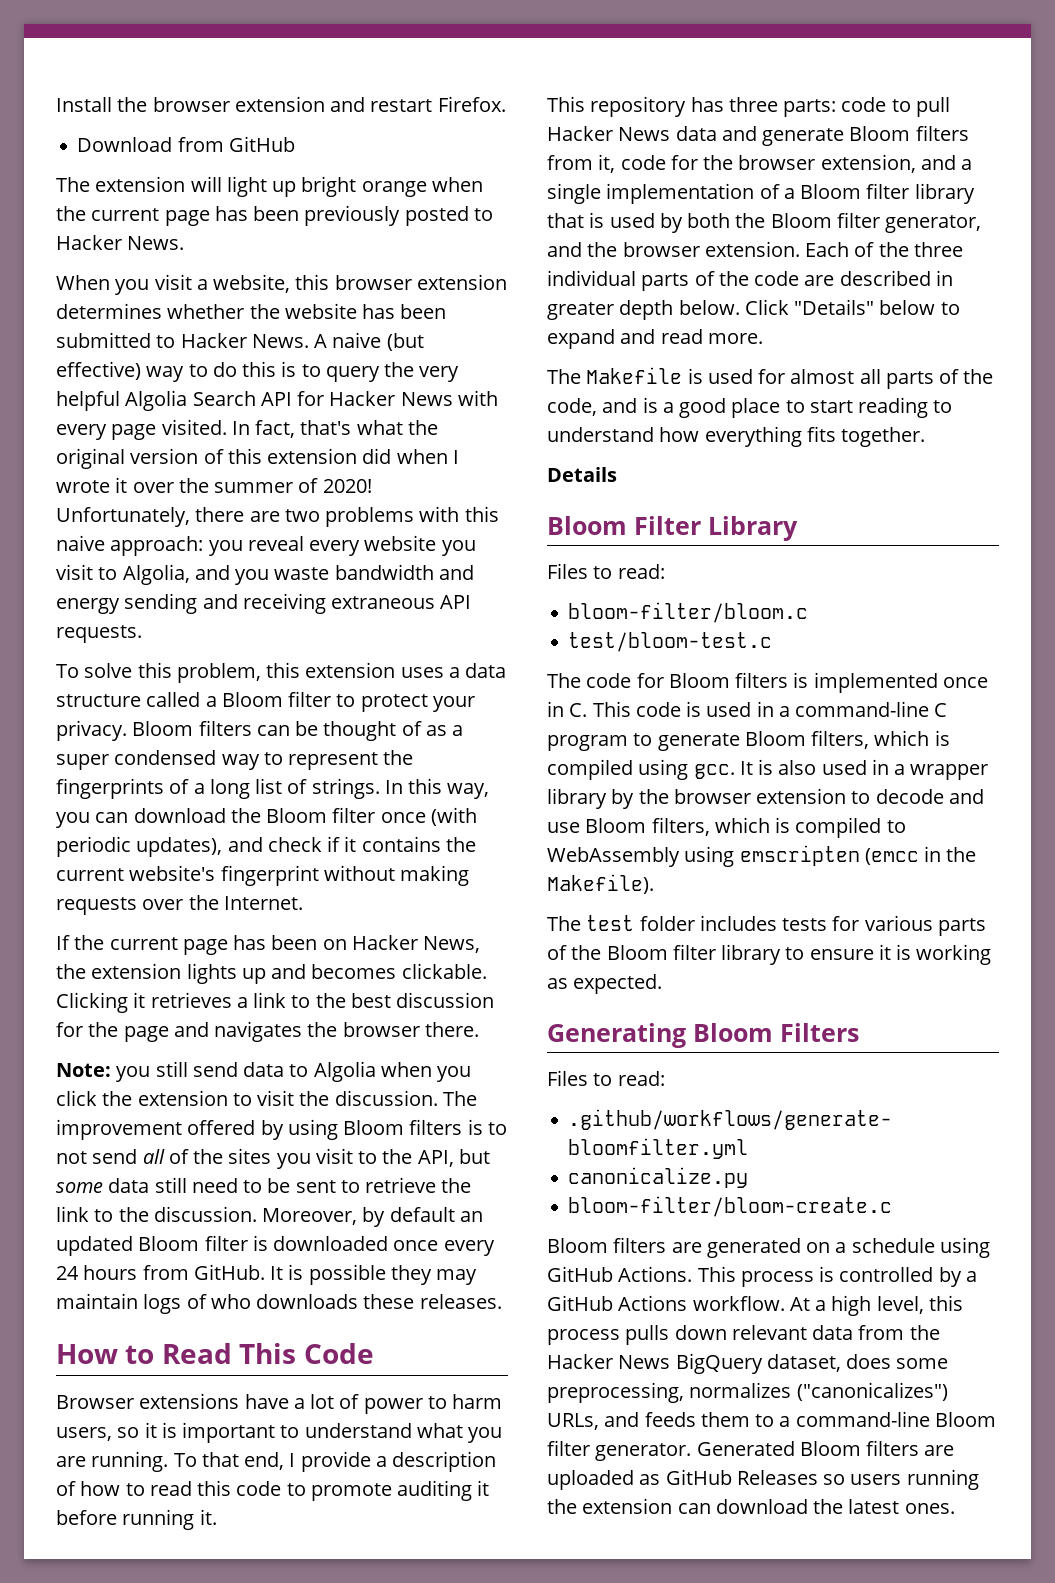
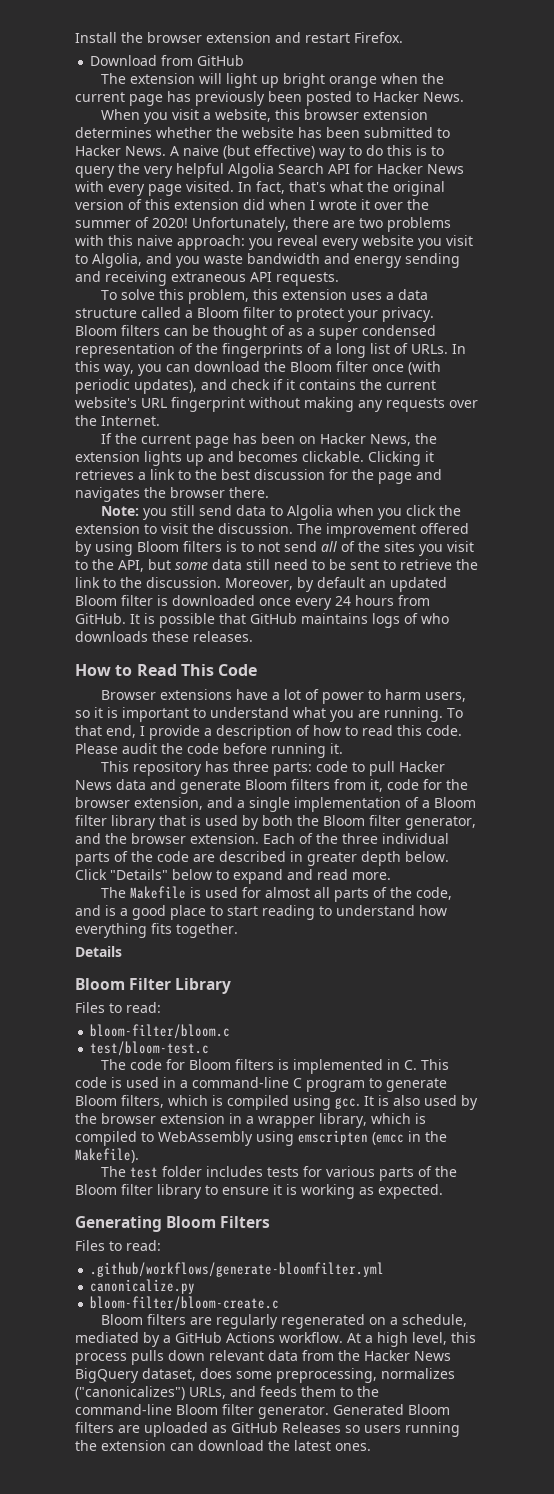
[253,205,401,226] been previously -> [195,91,302,106] previously been
[221,752,379,770] way to represent -> [75,343,193,358] representation of
[311,778,380,799] strings. -> [411,344,448,354] URLs.
(216, 873) none -> [141,398,167,408] URL
(470, 875) none -> [358,400,383,412] any
[390,1265,478,1285] [56,1293,138,1309] they may maintain -> [219,613,368,624] that GitHub maintains
[236,1480,490,1501] code to promote auditing it -> [426,725,462,736] [75,743,219,754] code. Please audit the code
[942,677,988,688] once -> (384, 1066) none
[871,759,989,780] [547,788,984,809] [547,817,710,836] in a wrapper library by the browser extension to decode and use Bloom filters, -> [461,1095,478,1110] [75,1113,367,1128] by the browser extension in a wrapper library,
[706,1237,990,1258] [547,1266,934,1287] generated on a schedule using GitHub Actions. This process is controlled -> [216,1314,468,1329] [75,1332,139,1343] regularly regenerated on a schedule, mediated
[779,1416,791,1427] a -> [357,1386,379,1397] the

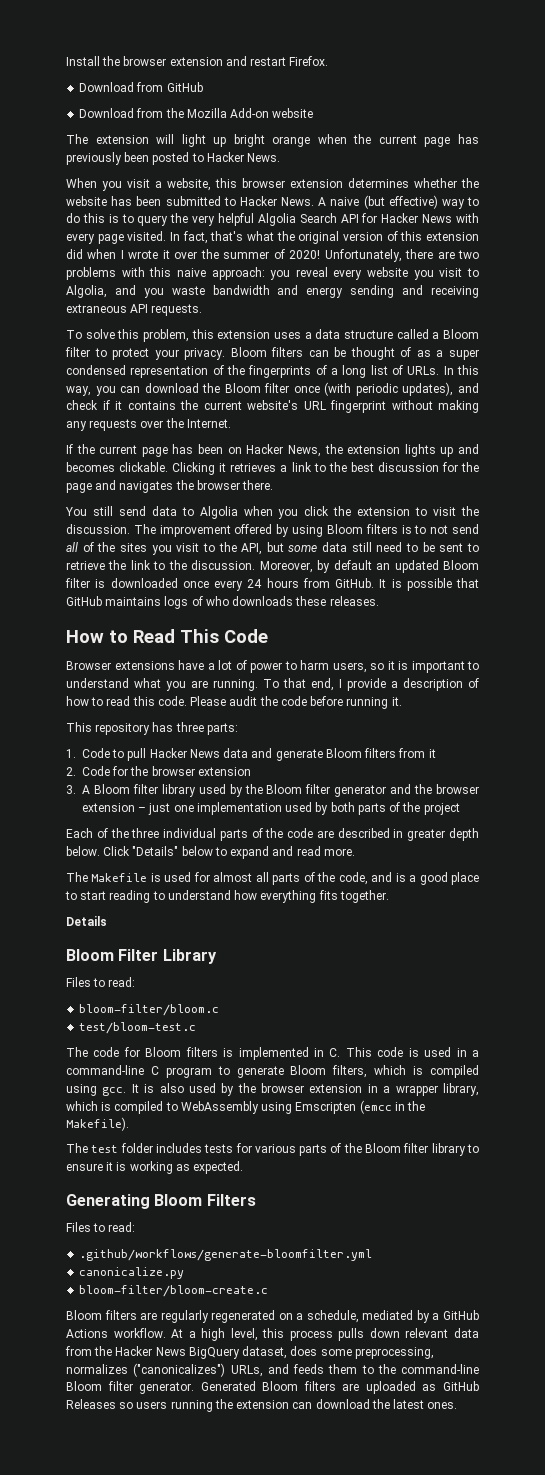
(245, 60) none -> [79,108,314,118] // Download from the Mozilla Add-on website
[101,506,168,520] Note: you -> [65,507,87,516] You
[316,761,349,772] code -> [66,748,110,758] // 1. Code
[370,779,468,792] [75,797,476,812] [75,815,476,830] [75,833,259,844] it, code for the browser extension, and a single implementation of a Bloom filter library that is used by both the Bloom filter generator, and the browser extension. -> [428,749,436,758] [66,766,251,776] [66,784,479,797] [82,802,460,815] it // 2. Code for the browser extension // 3. A Bloom filter library used by the Bloom filter generator and the browser extension – just one implementation used by both parts of the project //
[298,1130,368,1145] emscripten -> [295,1102,357,1114] Emscripten

